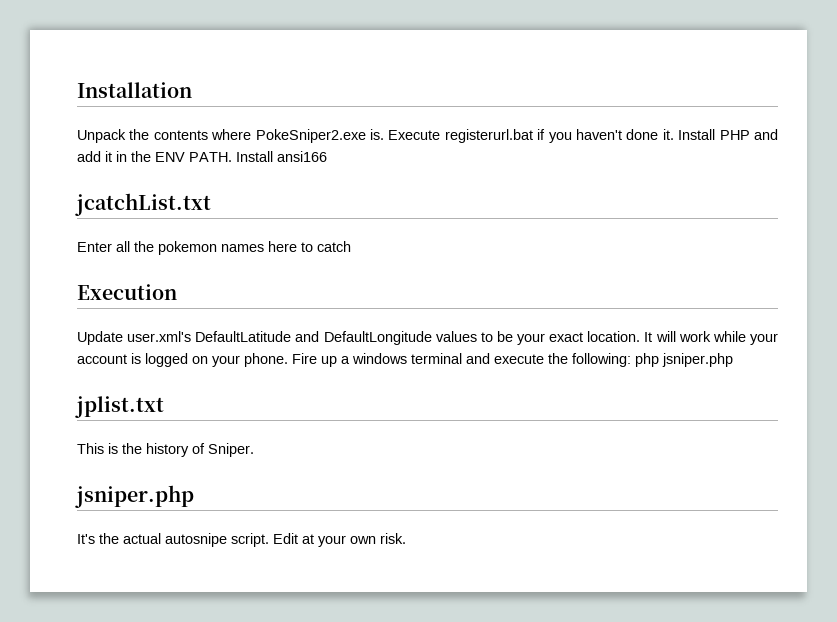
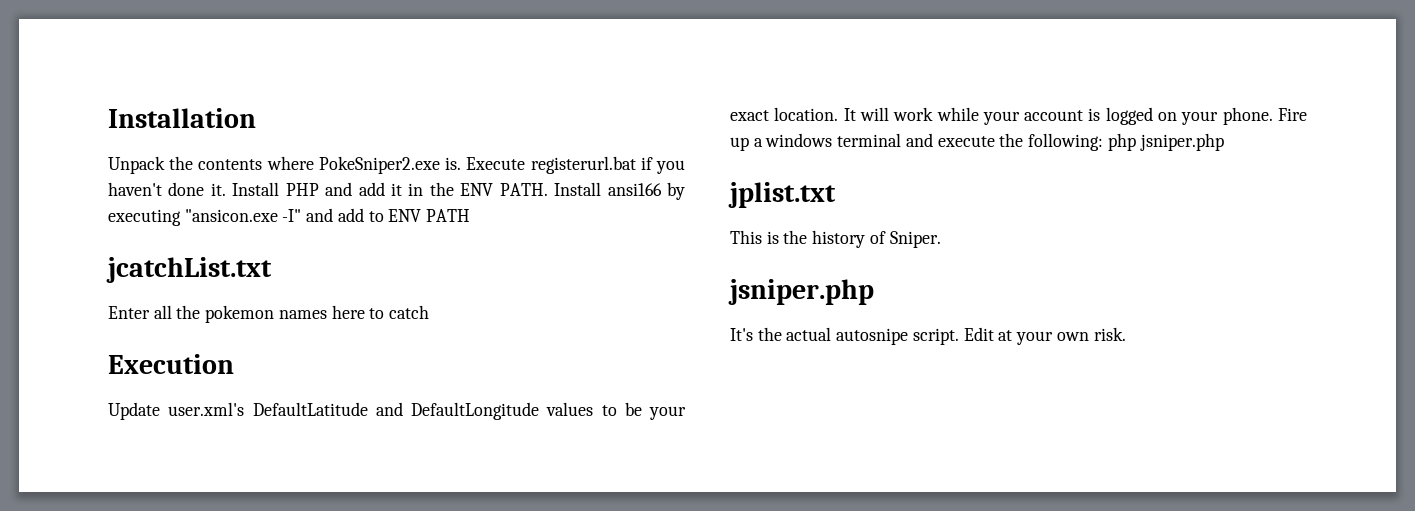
(327, 156) none -> [667,182,686,200] [108,208,471,226] by executing "ansicon.exe -I" and add to ENV PATH

